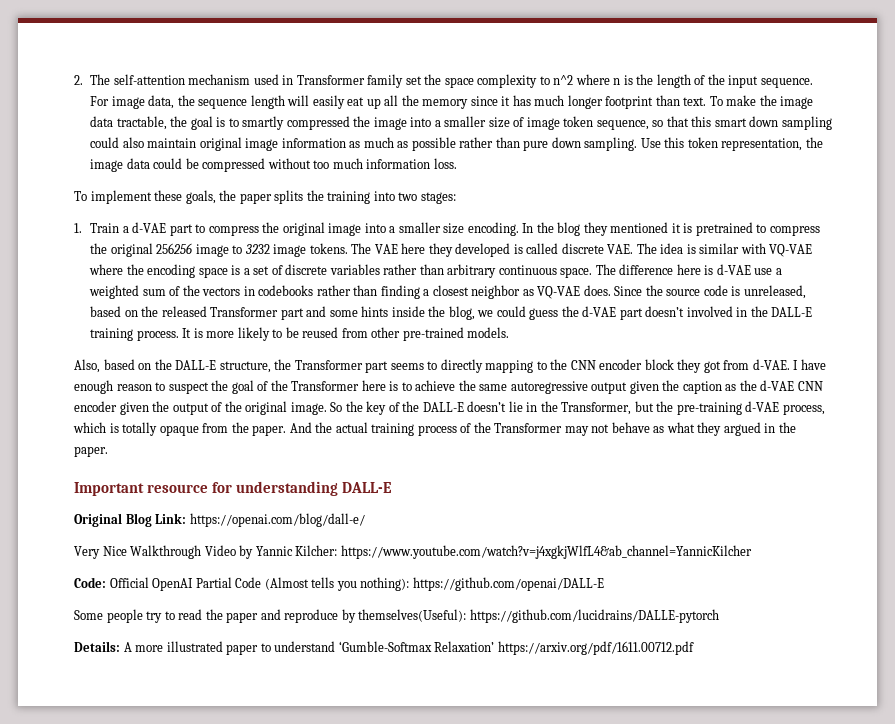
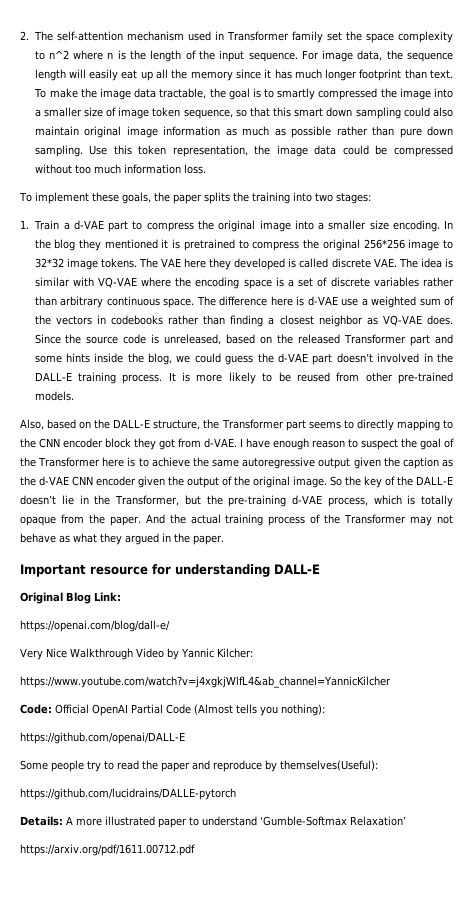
[156,243,193,254] 256256 -> [363,239,405,249] 256*256
[244,244,270,254] 3232 -> [34,258,64,268] 32*32
(187, 518) none -> (121, 596) //
(338, 550) none -> (253, 653) //
(410, 584) none -> (325, 710) //
(467, 615) none -> (378, 765) //
(495, 646) none -> (406, 821) //

